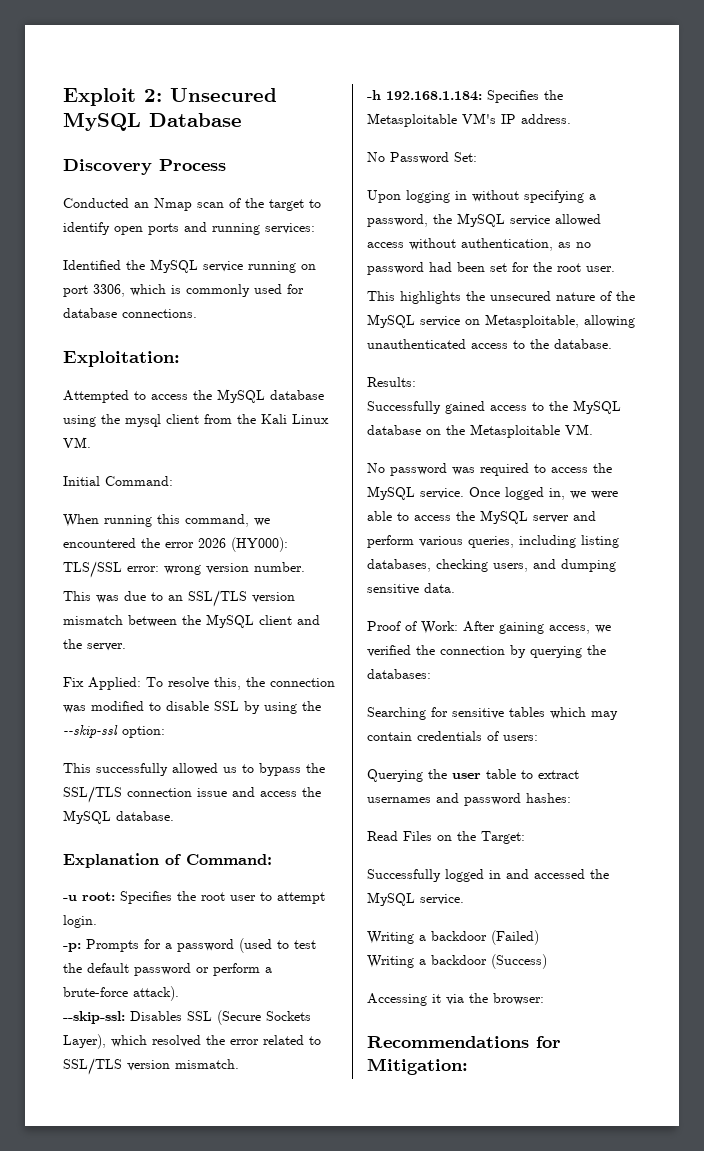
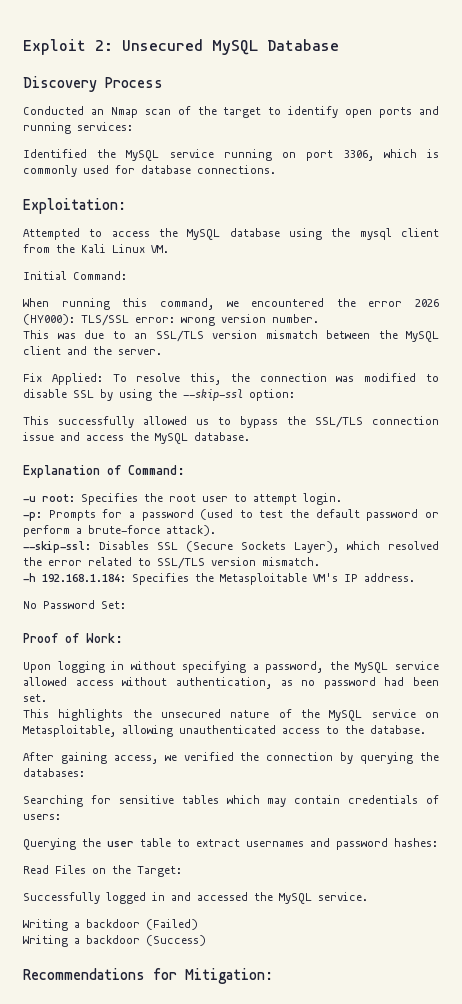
(477, 157) none -> [23,633,123,643] // Proof of Work:
[490,262,615,272] set for the root user. -> [23,694,47,702] set.
[367,377,416,387] [367,400,621,414] [367,424,593,438] [367,463,612,476] [367,486,618,500] [367,510,596,524] [367,535,619,548] [367,559,616,572] [367,583,455,595] [367,621,458,634] Results: // Successfully gained access to the MySQL database on the Metasploitable VM. // No password was required to access the MySQL service. Once logged in, we were able to access the MySQL server and perform various queries, including listing databases, checking users, and dumping sensitive data. // Proof of Work: -> (426, 729) none
[367,993,544,1006] // Accessing it via the browser: -> (206, 940) none

